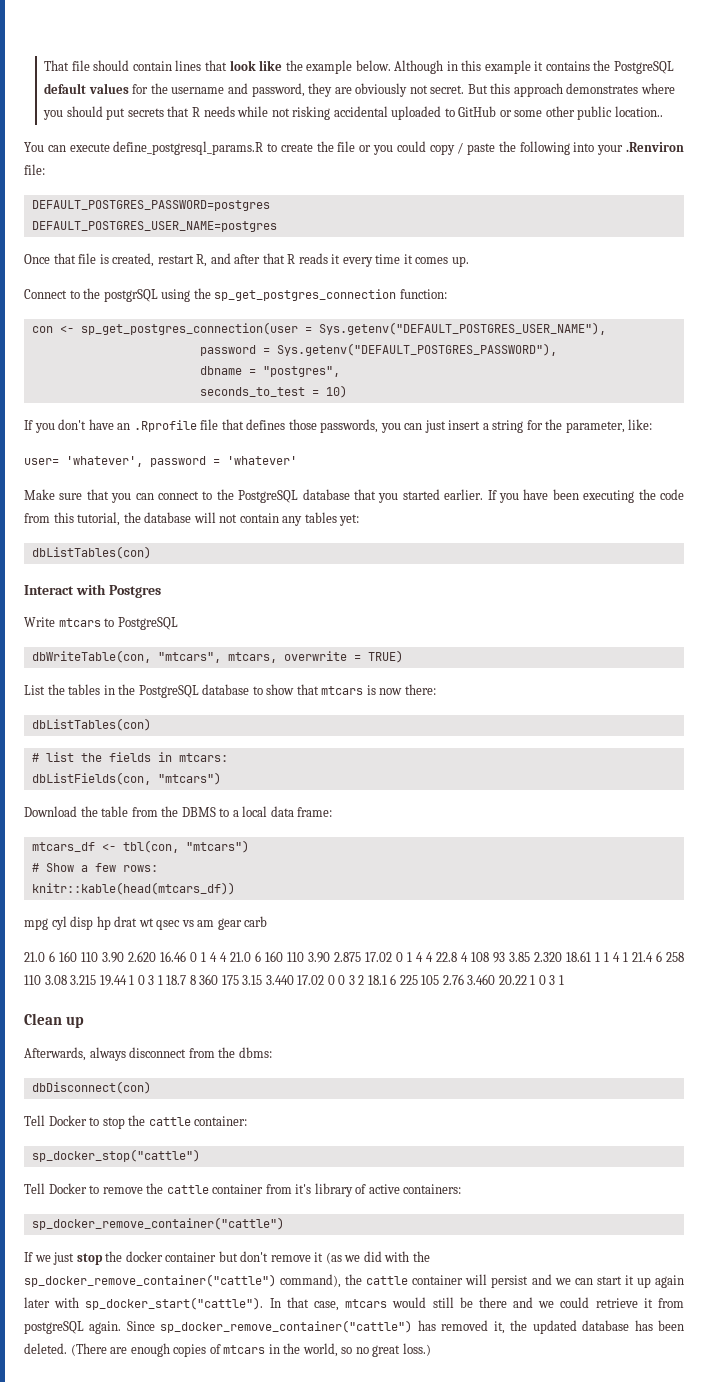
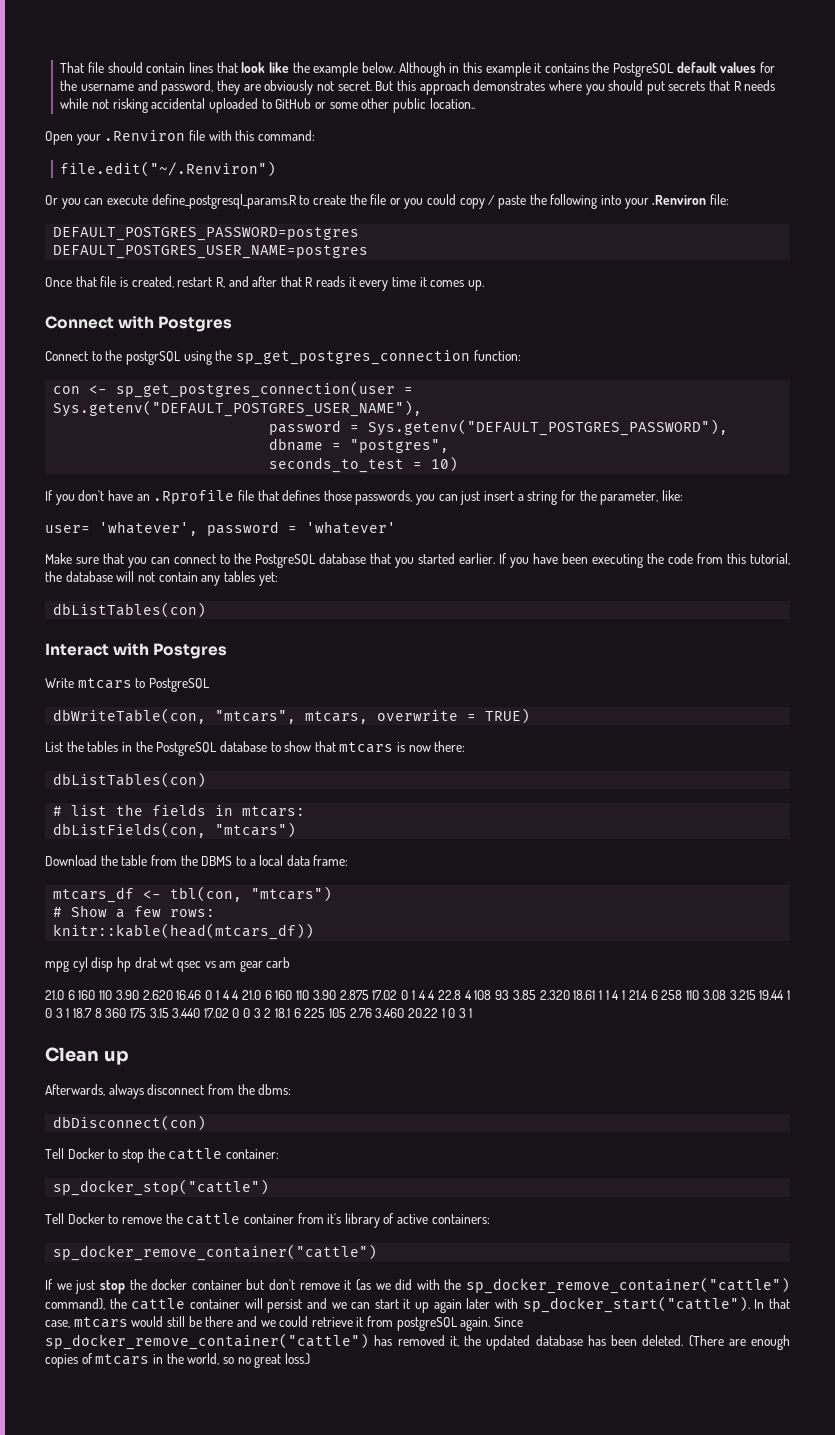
[24,142,44,152] You -> [45,130,315,145] [60,161,277,177] [45,195,81,209] Open your .Renviron file with this command: // file.edit("~/.Renviron") // Or you
(469, 261) none -> [45,316,233,332] // Connect with Postgres

